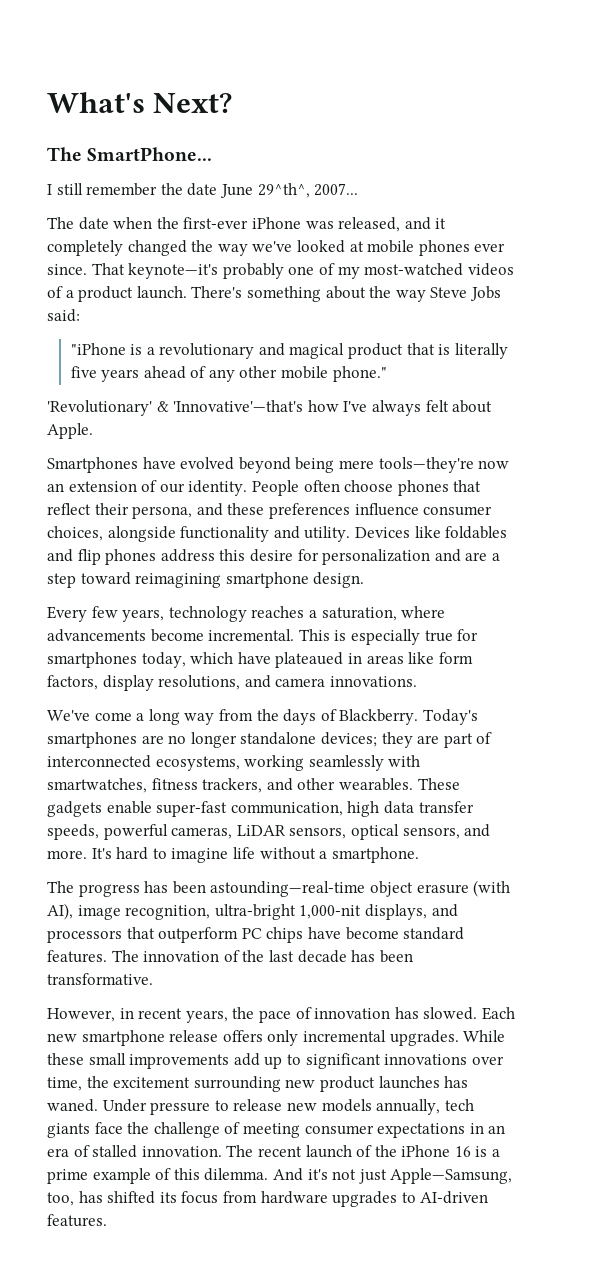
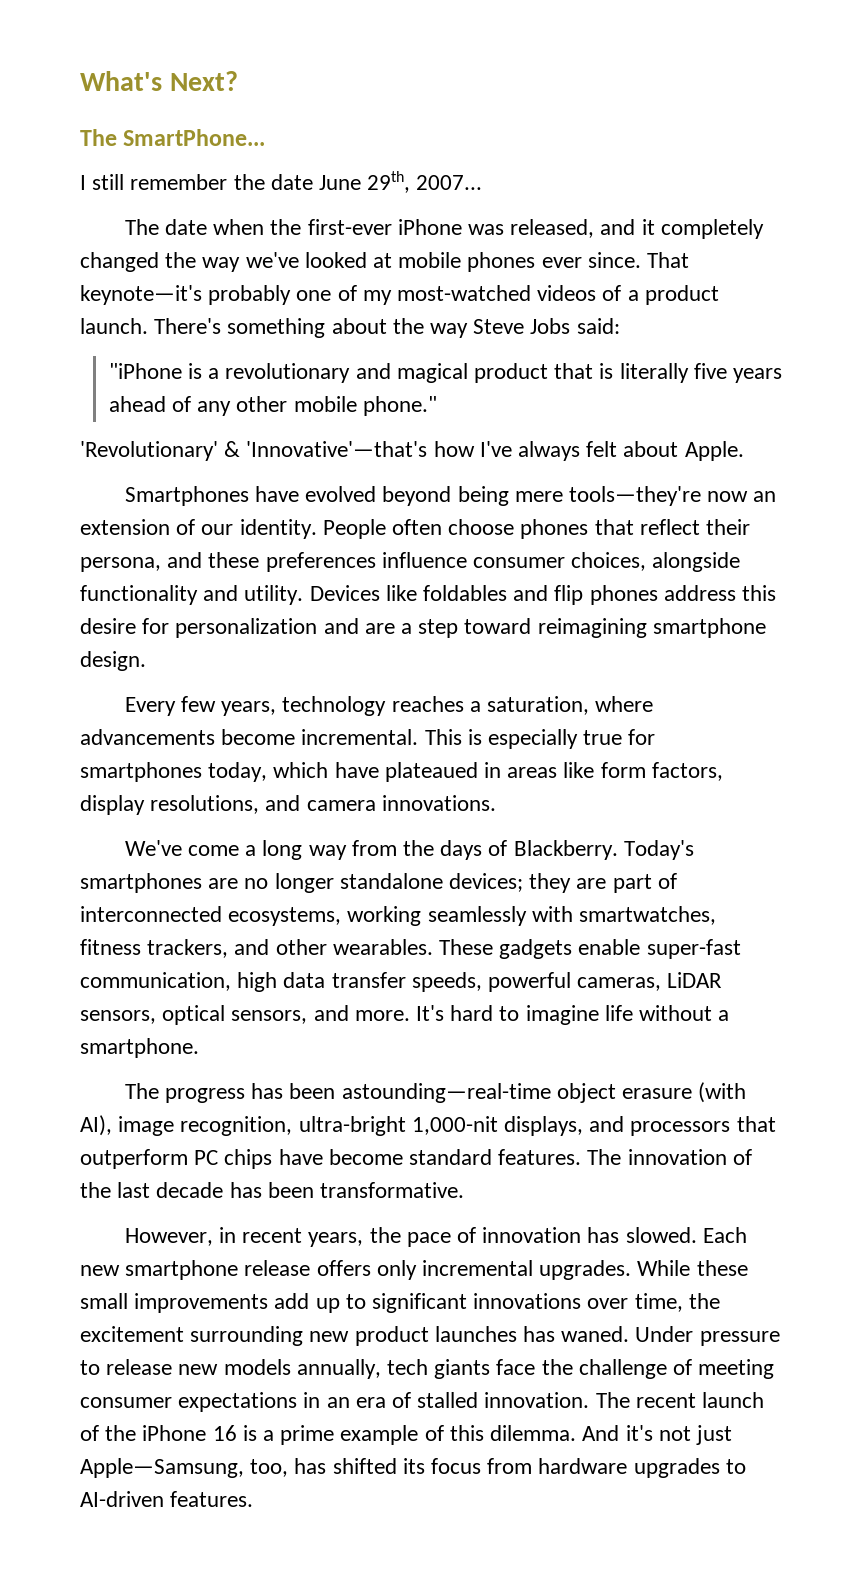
[257,183,310,198] 29^th^, -> [367,171,411,193] 29th,

